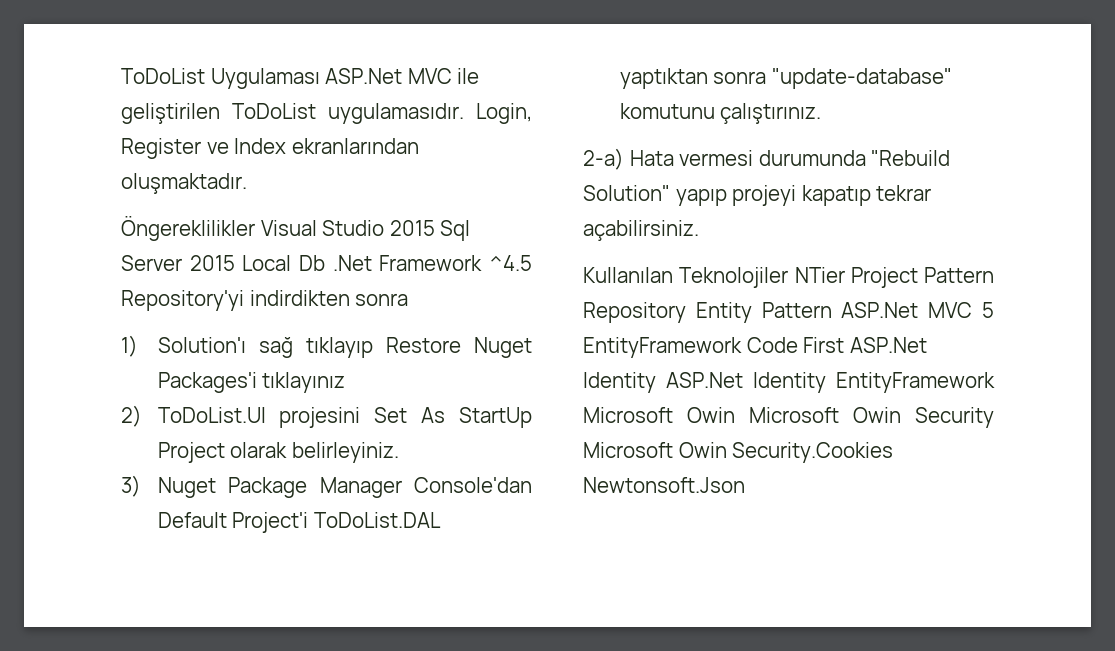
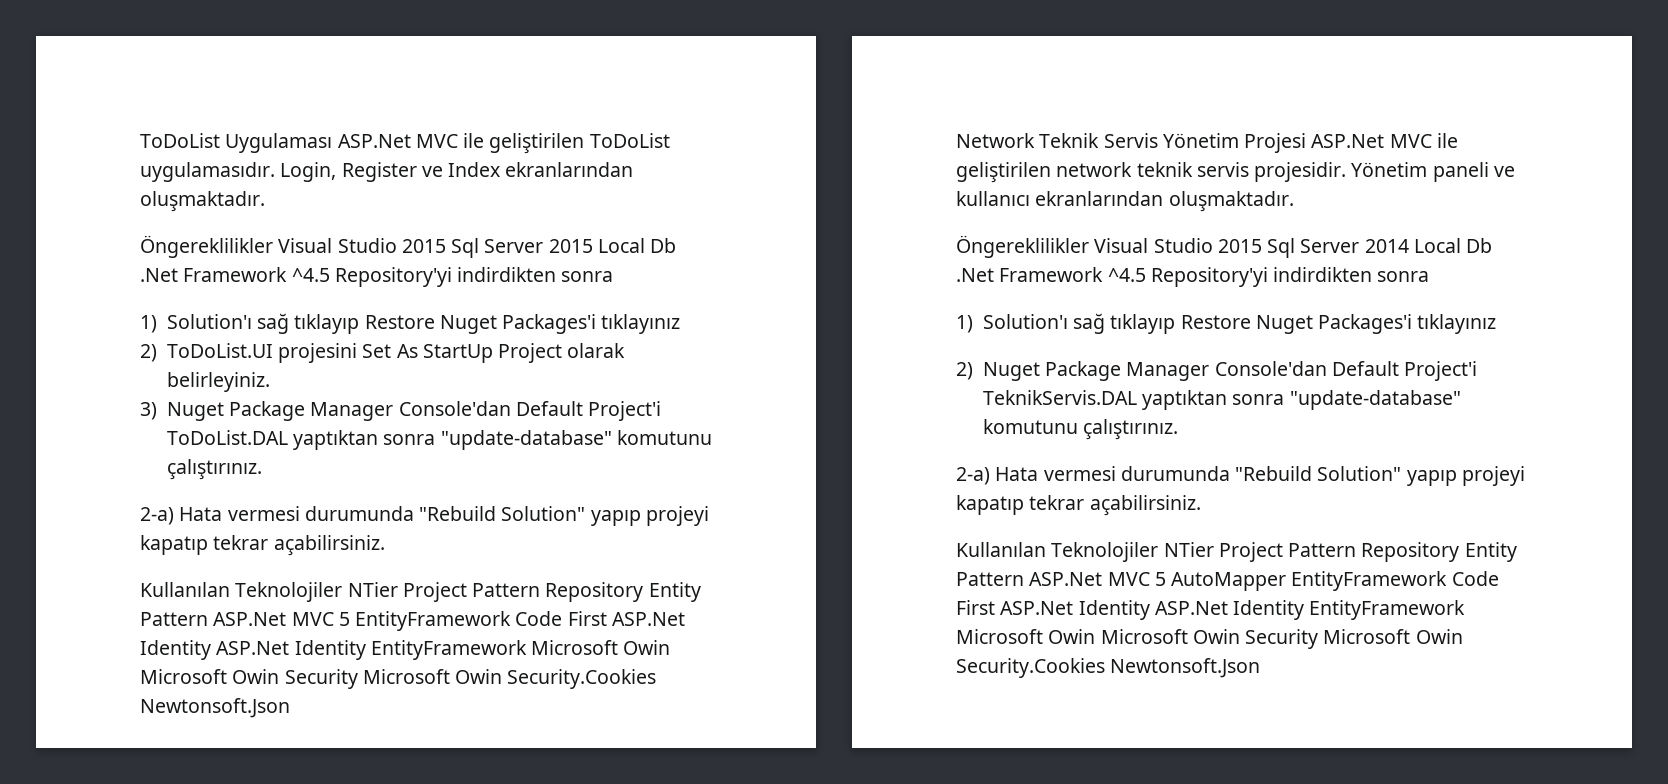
(745, 485) none -> [956,133,1458,153] [956,162,1515,183] [956,191,1294,212] [956,235,1493,258] [956,267,1430,287] [956,313,1497,334] [956,361,1478,381] [982,390,1461,410] [982,419,1179,440] [956,466,1525,486] [956,495,1201,516] [956,542,1517,562] [956,571,1499,591] [956,600,1466,620] [956,629,1463,649] [956,658,1261,678] // Network Teknik Servis Yönetim Projesi ASP.Net MVC ile geliştirilen network teknik servis projesidir. Yönetim paneli ve kullanıcı ekranlarından oluşmaktadır. // Öngereklilikler Visual Studio 2015 Sql Server 2014 Local Db .Net Framework ^4.5 Repository'yi indirdikten sonra // 1) Solution'ı sağ tıklayıp Restore Nuget Packages'i tıklayınız // 2) Nuget Package Manager Console'dan Default Project'i TeknikServis.DAL yaptıktan sonra "update-database" komutunu çalıştırınız. // 2-a) Hata vermesi durumunda "Rebuild Solution" yapıp projeyi kapatıp tekrar açabilirsiniz. // Kullanılan Teknolojiler NTier Project Pattern Repository Entity Pattern ASP.Net MVC 5 AutoMapper EntityFramework Code First ASP.Net Identity ASP.Net Identity EntityFramework Microsoft Owin Microsoft Owin Security Microsoft Owin Security.Cookies Newtonsoft.Json

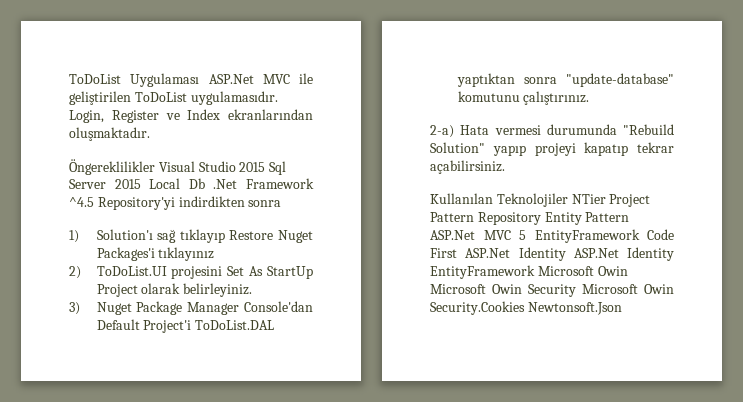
[956,133,1458,153] [956,162,1515,183] [956,191,1294,212] [956,235,1493,258] [956,267,1430,287] [956,313,1497,334] [956,361,1478,381] [982,390,1461,410] [982,419,1179,440] [956,466,1525,486] [956,495,1201,516] [956,542,1517,562] [956,571,1499,591] [956,600,1466,620] [956,629,1463,649] [956,658,1261,678] // Network Teknik Servis Yönetim Projesi ASP.Net MVC ile geliştirilen network teknik servis projesidir. Yönetim paneli ve kullanıcı ekranlarından oluşmaktadır. // Öngereklilikler Visual Studio 2015 Sql Server 2014 Local Db .Net Framework ^4.5 Repository'yi indirdikten sonra // 1) Solution'ı sağ tıklayıp Restore Nuget Packages'i tıklayınız // 2) Nuget Package Manager Console'dan Default Project'i TeknikServis.DAL yaptıktan sonra "update-database" komutunu çalıştırınız. // 2-a) Hata vermesi durumunda "Rebuild Solution" yapıp projeyi kapatıp tekrar açabilirsiniz. // Kullanılan Teknolojiler NTier Project Pattern Repository Entity Pattern ASP.Net MVC 5 AutoMapper EntityFramework Code First ASP.Net Identity ASP.Net Identity EntityFramework Microsoft Owin Microsoft Owin Security Microsoft Owin Security.Cookies Newtonsoft.Json -> (622, 308) none

